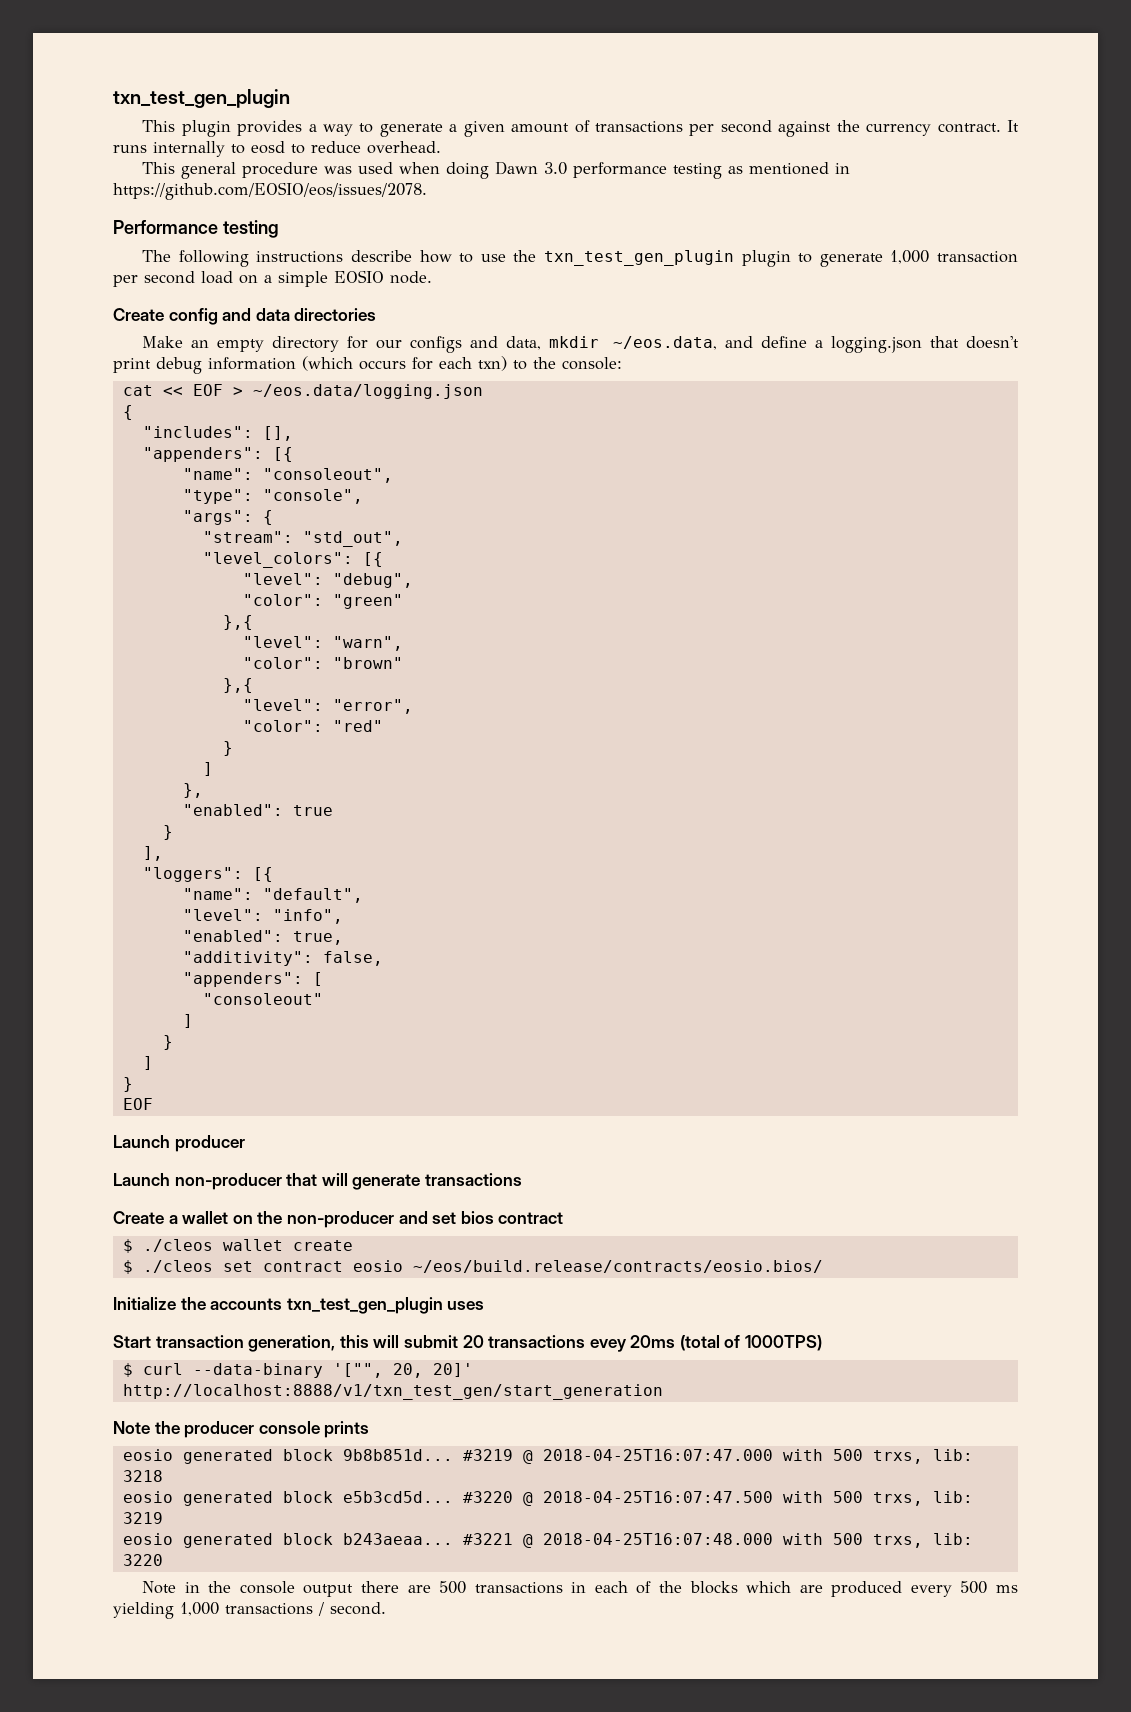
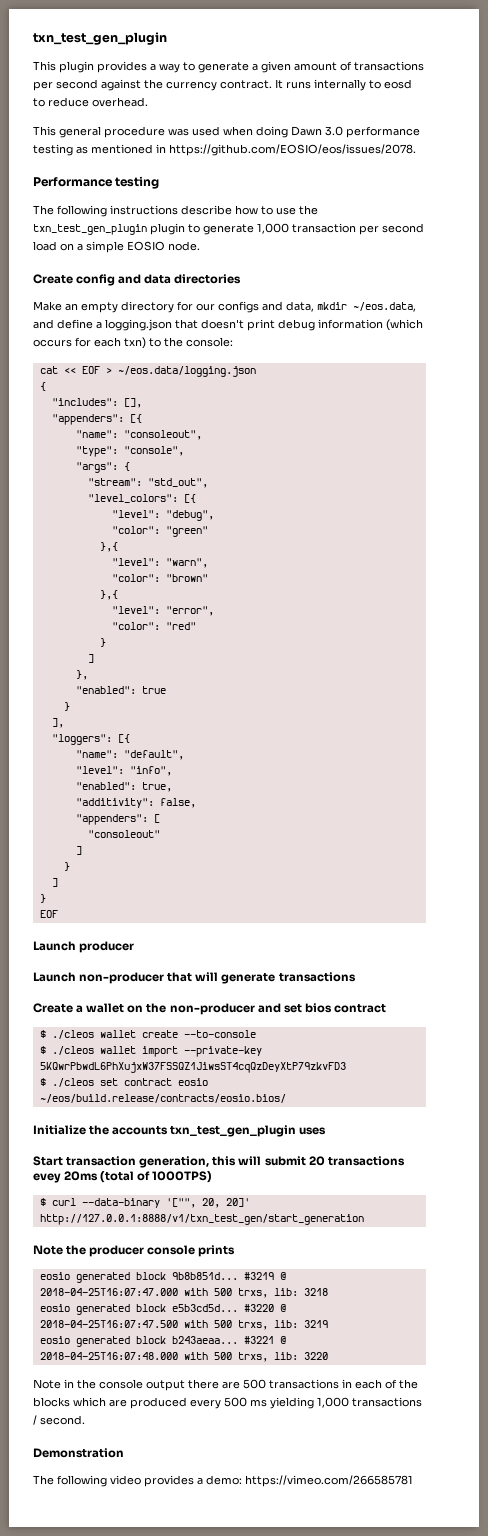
(353, 1245) none -> [183,1030,256,1038] [39,1046,262,1057] [39,1062,346,1073] --to-console // $ ./cleos wallet import --private-key 5KQwrPbwdL6PhXujxW37FSSQZ1JiwsST4cqQzDeyXtP79zkvFD3
[122,1384,663,1400] http://localhost:8888/v1/txn_test_gen/start_generation -> [39,1214,364,1225] http://127.0.0.1:8888/v1/txn_test_gen/start_generation
(386, 1608) none -> [33,1448,124,1458] [33,1475,413,1487] // Demonstration // The following video provides a demo: https://vimeo.com/266585781

